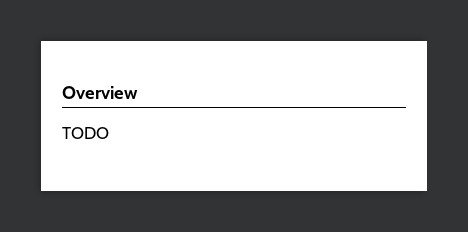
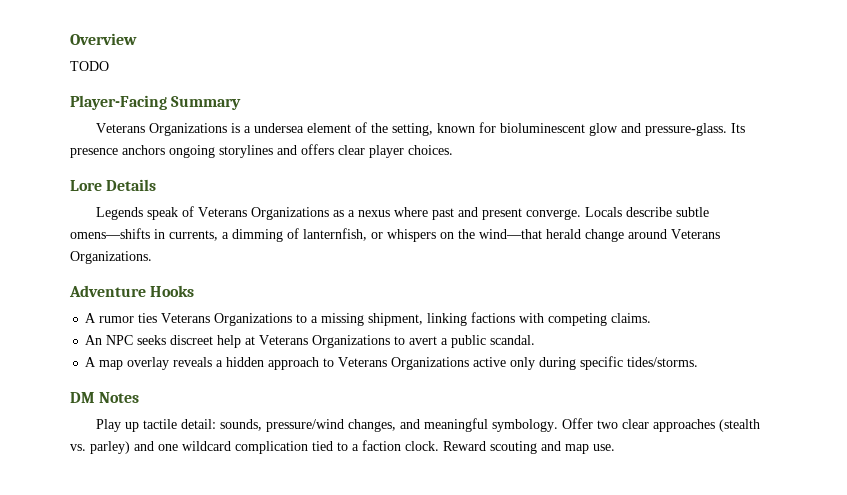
(109, 133) none -> [70,95,242,110] [95,122,745,136] [70,144,453,158] [70,179,157,191] [95,206,709,220] [70,228,720,242] [70,251,152,264] [69,285,195,297] [85,312,652,326] [85,335,536,348] [85,356,699,370] [70,392,140,403] [95,418,760,432] [70,440,615,454] // Player-Facing Summary // Veterans Organizations is a undersea element of the setting, known for bioluminescent glow and pressure-glass. Its presence anchors ongoing storylines and offers clear player choices. // Lore Details // Legends speak of Veterans Organizations as a nexus where past and present converge. Locals describe subtle omens—shifts in currents, a dimming of lanternfish, or whispers on the wind—that herald change around Veterans Organizations. // Adventure Hooks // A rumor ties Veterans Organizations to a missing shipment, linking factions with competing claims. // An NPC seeks discreet help at Veterans Organizations to avert a public scandal. // A map overlay reveals a hidden approach to Veterans Organizations active only during specific tides/storms. // DM Notes // Play up tactile detail: sounds, pressure/wind changes, and meaningful symbology. Offer two clear approaches (stealth vs. parley) and one wildcard complication tied to a faction clock. Reward scouting and map use.

